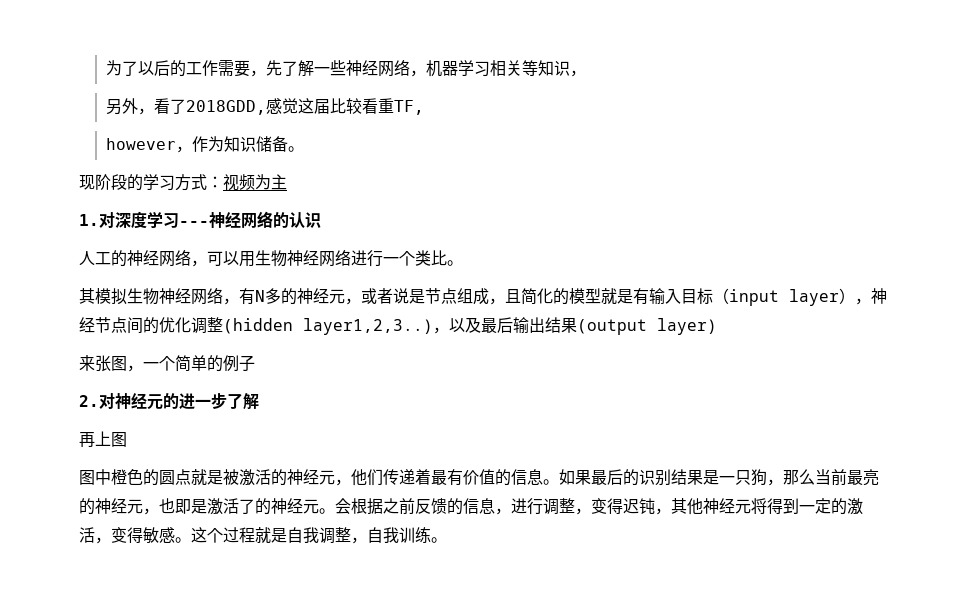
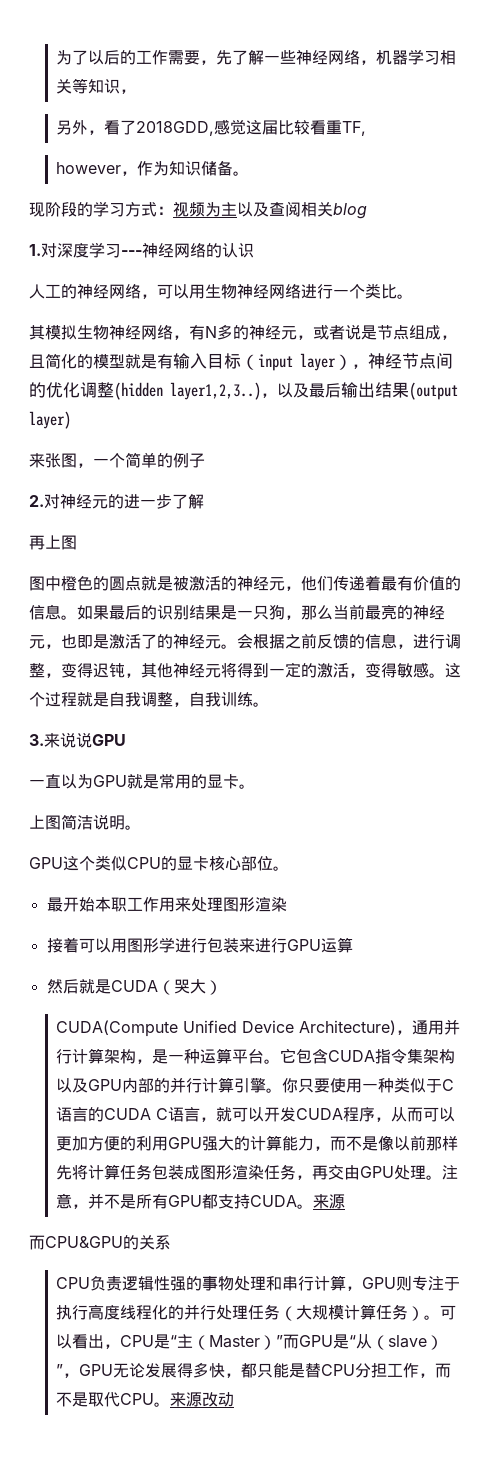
(287, 182) none -> [237,201,367,219] 以及查阅相关blog
(447, 540) none -> [29,732,126,748] [29,774,255,789] [29,814,141,830] [29,855,289,871] [46,897,287,912] [46,937,353,953] [46,979,222,995] [56,1019,461,1037] [56,1048,456,1064] [56,1077,455,1093] [56,1107,456,1122] [56,1135,459,1151] [56,1164,459,1180] [56,1193,346,1209] [29,1235,171,1250] [56,1275,461,1291] [56,1304,457,1321] [56,1334,444,1350] [56,1362,452,1378] [56,1392,235,1407] // 3.来说说GPU // 一直以为GPU就是常用的显卡。 // 上图简洁说明。 // GPU这个类似CPU的显卡核心部位。 // 最开始本职工作用来处理图形渲染 // 接着可以用图形学进行包装来进行GPU运算 // 然后就是CUDA（哭大） // CUDA(Compute Unified Device Architecture)，通用并行计算架构，是一种运算平台。它包含CUDA指令集架构以及GPU内部的并行计算引擎。你只要使用一种类似于C语言的CUDA C语言，就可以开发CUDA程序，从而可以更加方便的利用GPU强大的计算能力，而不是像以前那样先将计算任务包装成图形渲染任务，再交由GPU处理。注意，并不是所有GPU都支持CUDA。来源 // 而CPU&GPU的关系 // CPU负责逻辑性强的事物处理和串行计算，GPU则专注于执行高度线程化的并行处理任务（大规模计算任务）。可以看出，CPU是“主（Master）”而GPU是“从（slave）”，GPU无论发展得多快，都只能是替CPU分担工作，而不是取代CPU。来源改动

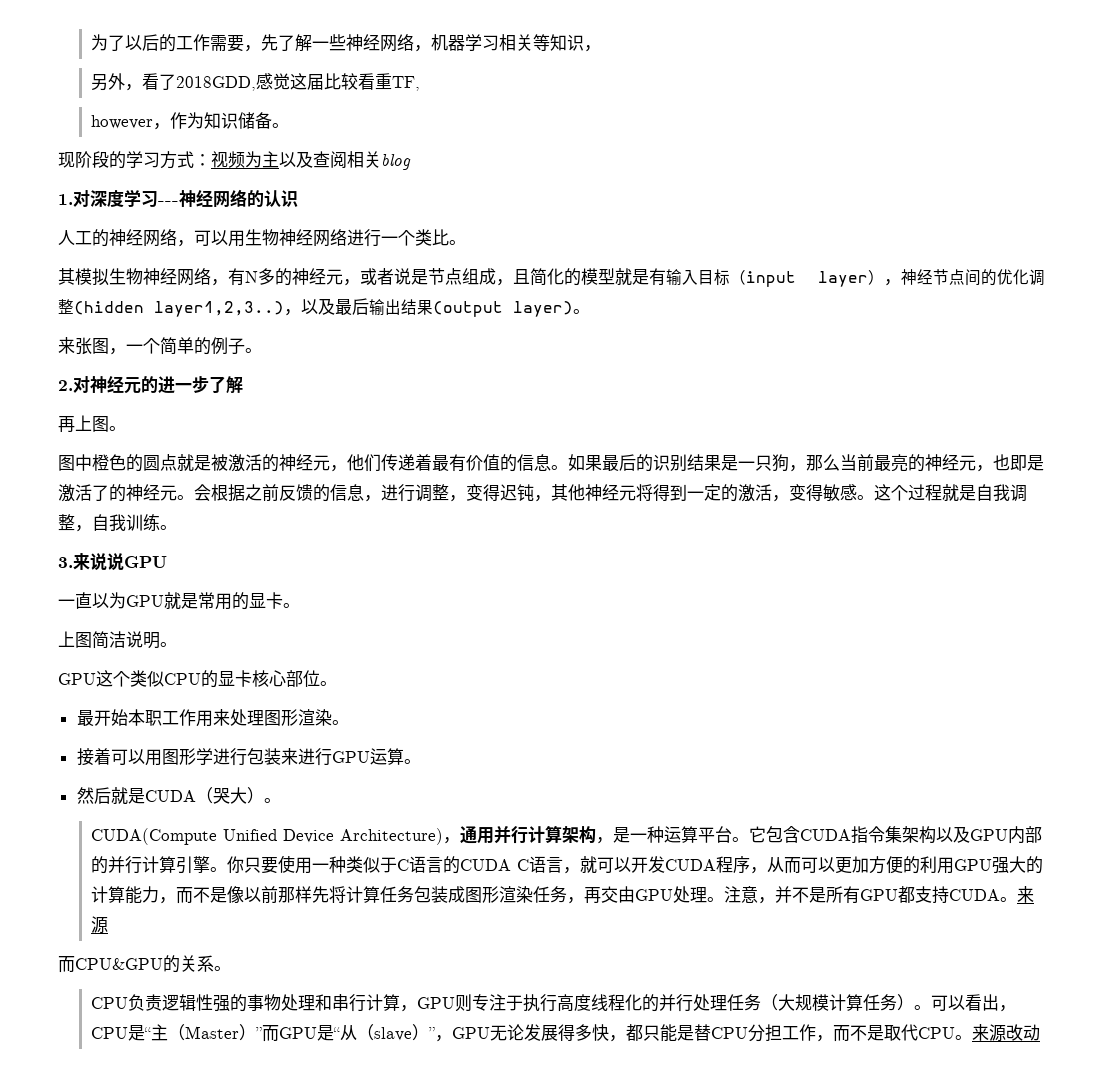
(71, 420) none -> [573,309,590,314] 。
(205, 460) none -> [245,348,262,353] 。
(77, 542) none -> [109,426,126,431] 。
(287, 904) none -> [331,720,349,725] 。
(353, 945) none -> [403,759,421,764] 。
(222, 987) none -> [263,798,281,803] 。
(171, 1242) none -> [214,966,231,971] 。

